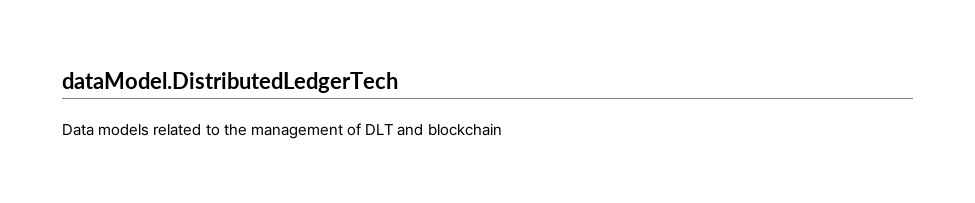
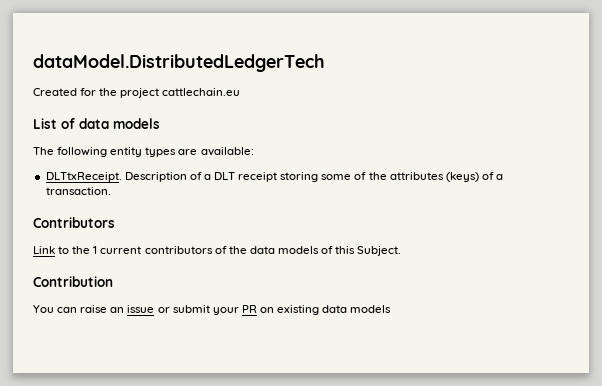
[62,123,502,139] Data models related to the management of DLT and blockchain -> [33,88,241,98] [33,118,160,129] [33,147,254,157] [45,172,504,182] [45,187,111,195] [33,217,115,228] [33,246,402,256] [33,276,113,287] [33,305,392,315] Created for the project cattlechain.eu // List of data models // The following entity types are available: // DLTtxReceipt. Description of a DLT receipt storing some of the attributes (keys) of a transaction. // Contributors // Link to the 1 current contributors of the data models of this Subject. // Contribution // You can raise an issue or submit your PR on existing data models

